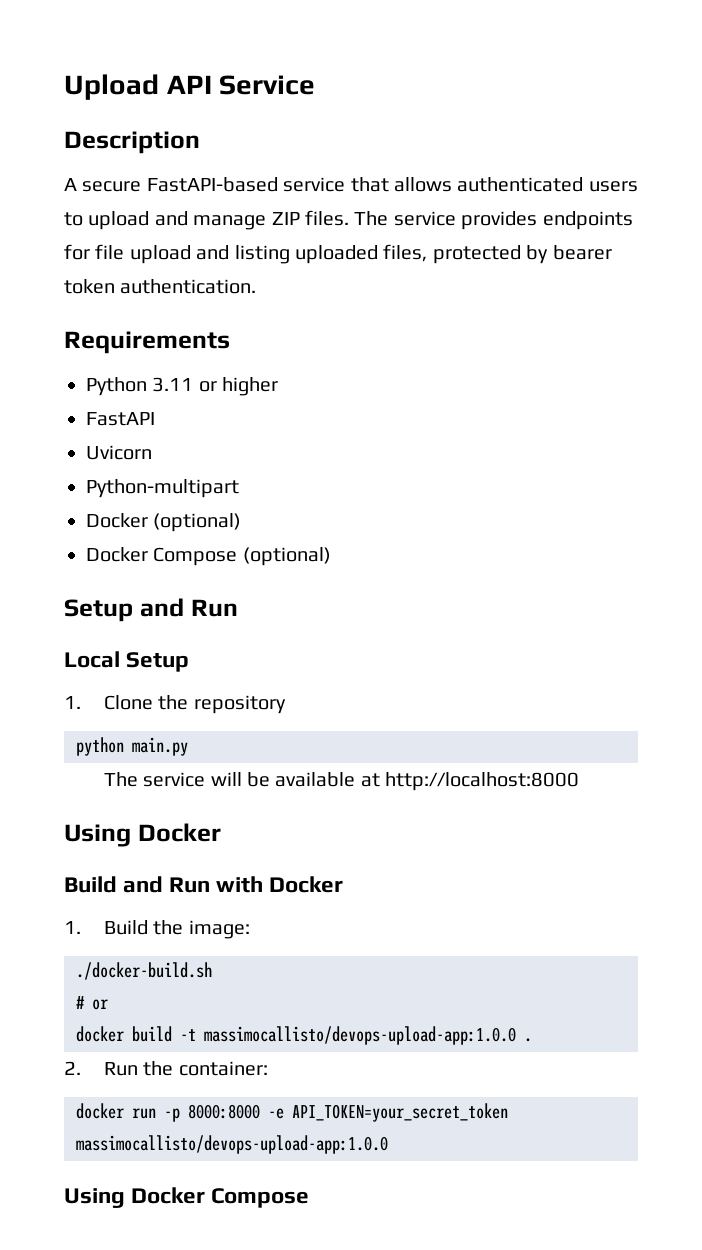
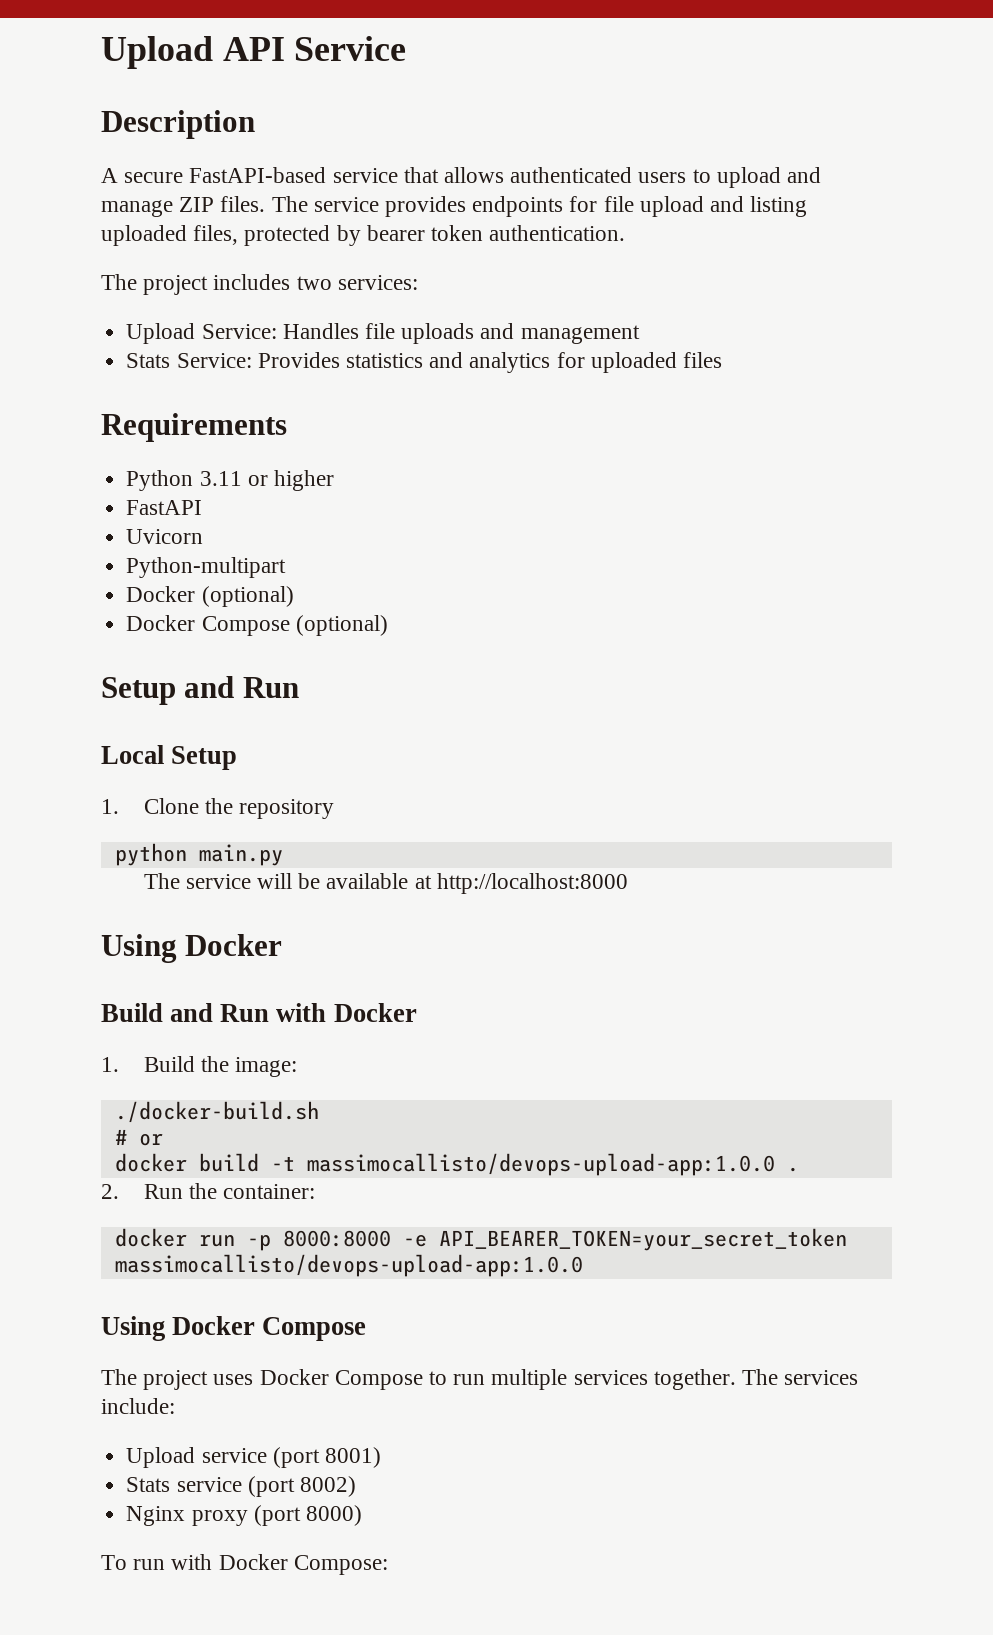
(257, 286) none -> [101,274,418,295] [126,323,640,344] [126,352,722,373] // The project includes two services: // Upload Service: Handles file uploads and management // Stats Service: Provides statistics and analytics for uploaded files
[292,1103,508,1122] API_TOKEN=your_secret_token -> [438,1228,847,1251] API_BEARER_TOKEN=your_secret_token
(310, 1198) none -> [101,1369,859,1390] [101,1398,175,1414] [126,1447,381,1468] [126,1476,356,1497] [126,1505,362,1526] [101,1554,388,1575] // The project uses Docker Compose to run multiple services together. The services include: // Upload service (port 8001) // Stats service (port 8002) // Nginx proxy (port 8000) // To run with Docker Compose:

